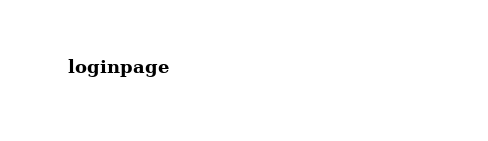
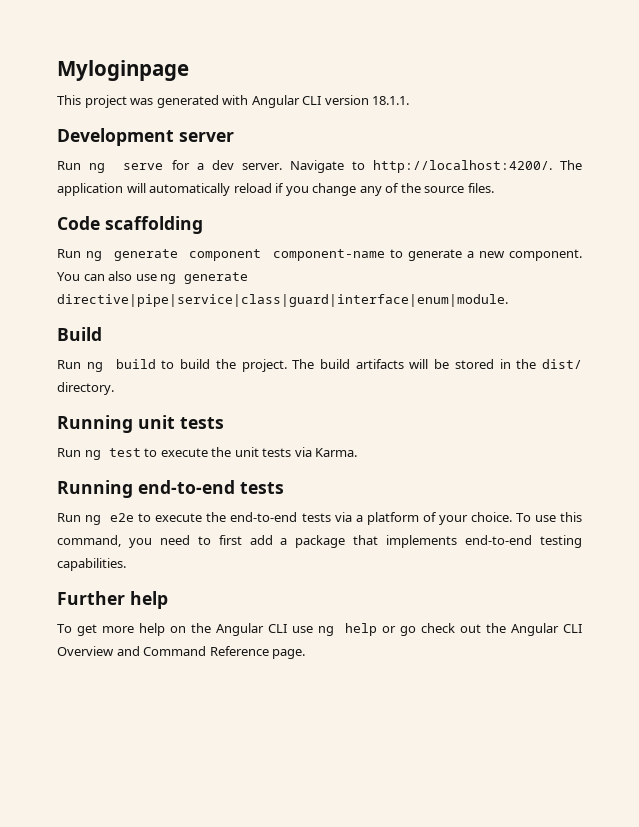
[68,59,169,77] loginpage -> [57,60,189,81] [57,95,410,108] [57,128,234,146] [57,160,582,173] [57,183,494,196] [57,216,203,234] [57,249,582,261] [57,271,249,284] [57,294,508,307] [57,327,102,341] [57,359,583,372] [57,382,114,395] [57,415,224,433] [57,447,358,460] [57,480,284,498] [57,512,583,525] [57,535,583,548] [57,558,126,571] [57,591,168,609] [57,623,583,636] [57,646,306,659] Myloginpage // This project was generated with Angular CLI version 18.1.1. // Development server // Run ng serve for a dev server. Navigate to http://localhost:4200/. The application will automatically reload if you change any of the source files. // Code scaffolding // Run ng generate component component-name to generate a new component. You can also use ng generate directive|pipe|service|class|guard|interface|enum|module. // Build // Run ng build to build the project. The build artifacts will be stored in the dist/ directory. // Running unit tests // Run ng test to execute the unit tests via Karma. // Running end-to-end tests // Run ng e2e to execute the end-to-end tests via a platform of your choice. To use this command, you need to first add a package that implements end-to-end testing capabilities. // Further help // To get more help on the Angular CLI use ng help or go check out the Angular CLI Overview and Command Reference page.

